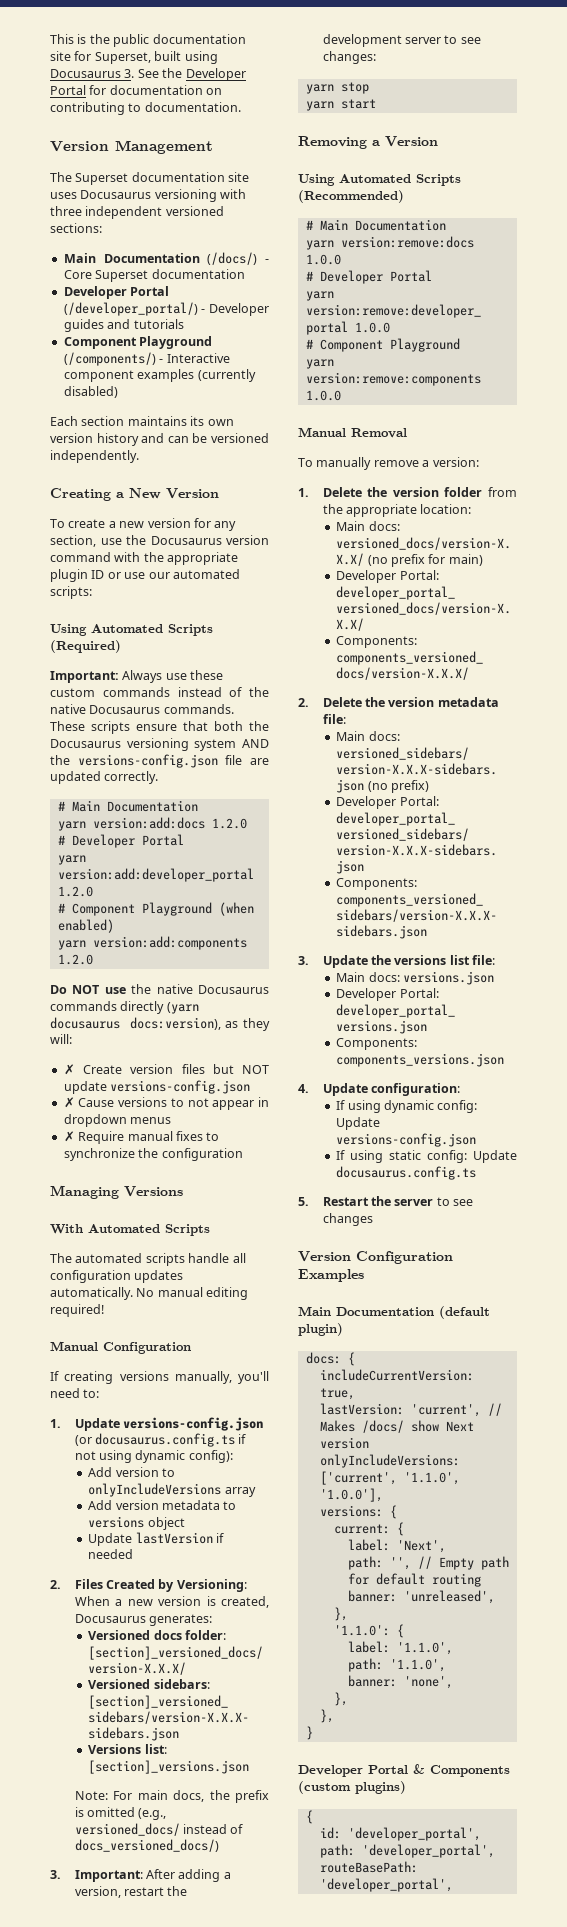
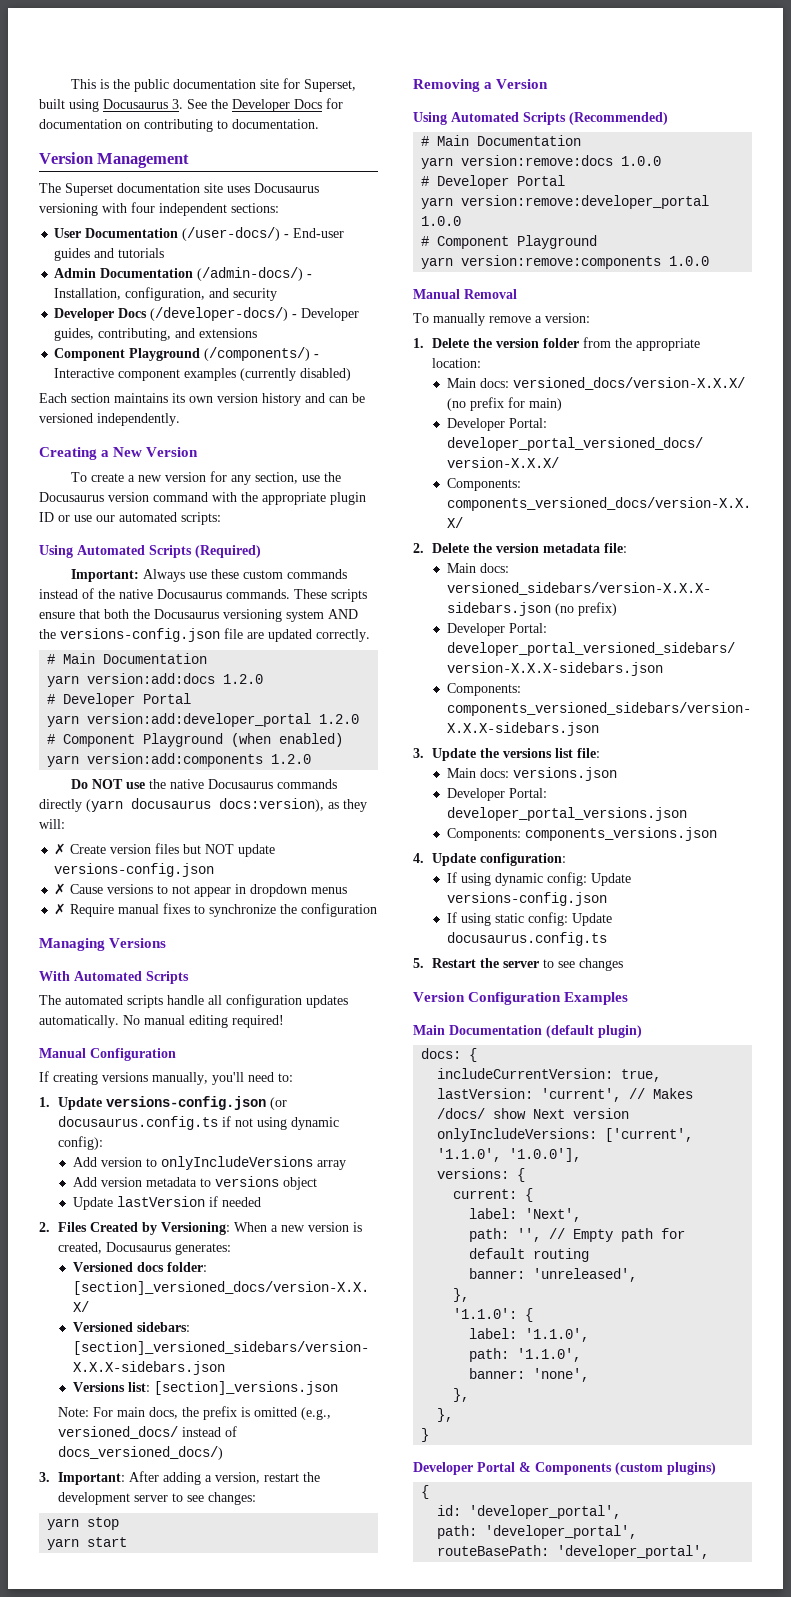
[50,85,86,95] Portal -> [294,99,322,109] Docs
[50,206,224,219] [50,223,102,233] [63,252,269,265] [63,269,245,282] [63,286,170,299] [63,302,269,316] [63,319,184,332] three independent versioned sections: // Main Documentation (/docs/) - Core Superset documentation // Developer Portal (/developer_portal/) - Developer guides and tutorials -> [131,202,279,216] [54,227,345,241] [54,248,165,261] [54,267,313,281] [54,287,278,301] [54,307,360,321] [54,328,258,341] four independent sections: // User Documentation (/user-docs/) - End-user guides and tutorials // Admin Documentation (/admin-docs/) - Installation, configuration, and security // Developer Docs (/developer-docs/) - Developer guides, contributing, and extensions

